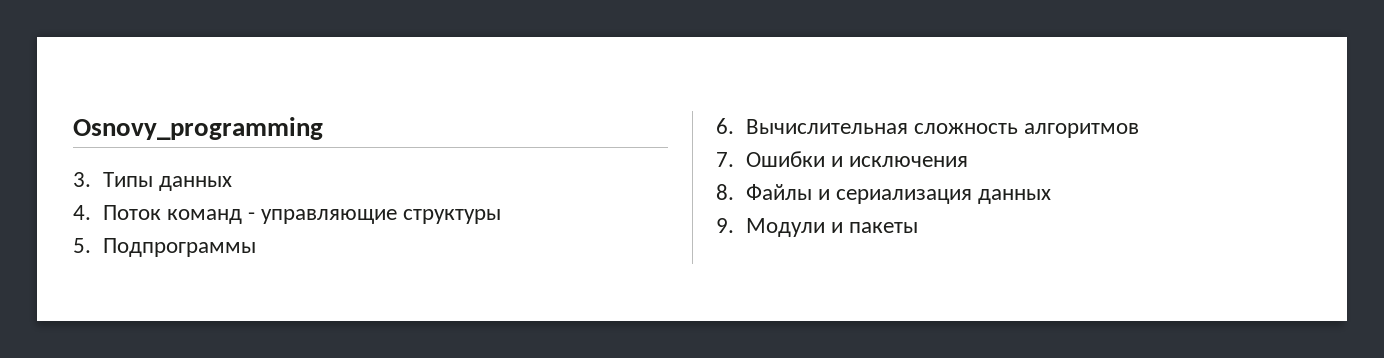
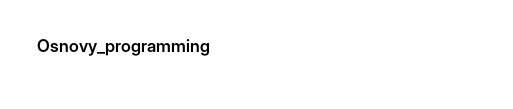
[73,172,232,191] [73,205,502,224] [73,238,256,257] [716,118,1139,138] [716,151,968,167] [716,184,1052,204] [716,218,918,237] // 3. Типы данных // 4. Поток команд - управляющие структуры // 5. Подпрограммы // 6. Вычислительная сложность алгоритмов // 7. Ошибки и исключения // 8. Файлы и сериализация данных // 9. Модули и пакеты -> (210, 47) none

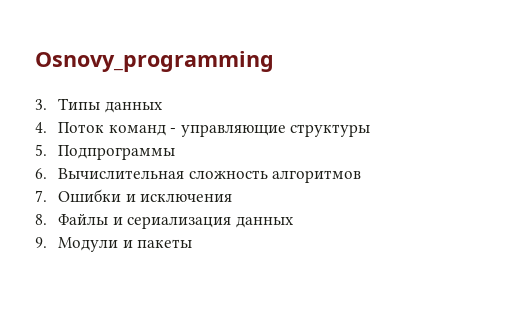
(210, 47) none -> [35,98,163,113] [35,122,371,137] [35,144,176,160] [35,168,362,183] [35,189,233,203] [35,213,294,229] [35,237,193,252] // 3. Типы данных // 4. Поток команд - управляющие структуры // 5. Подпрограммы // 6. Вычислительная сложность алгоритмов // 7. Ошибки и исключения // 8. Файлы и сериализация данных // 9. Модули и пакеты

